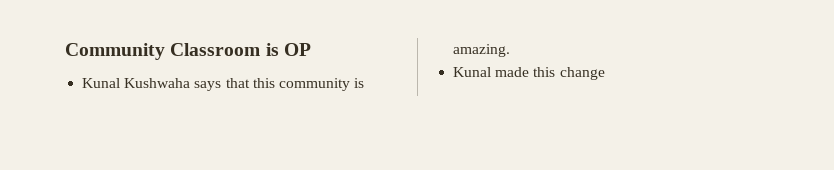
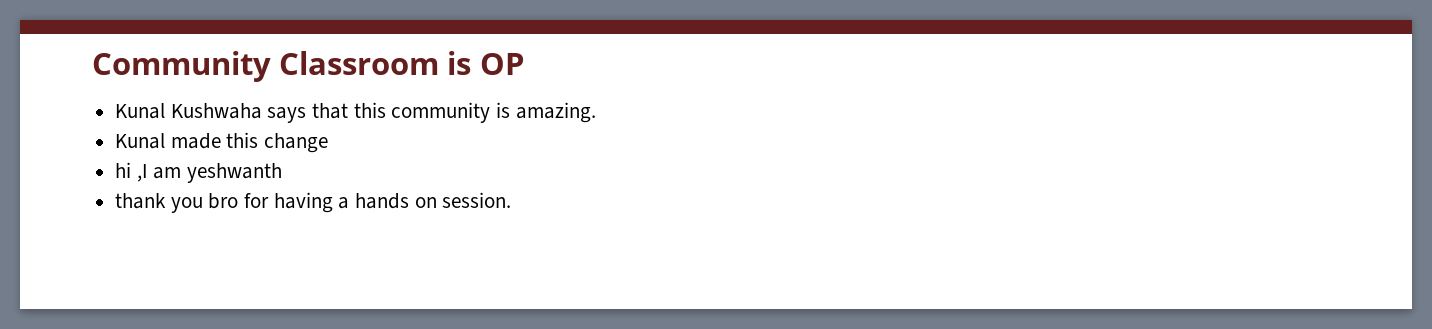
(605, 73) none -> [115,162,283,183] [115,192,512,213] // hi ,I am yeshwanth // thank you bro for having a hands on session.

